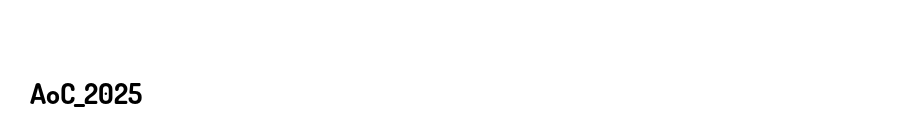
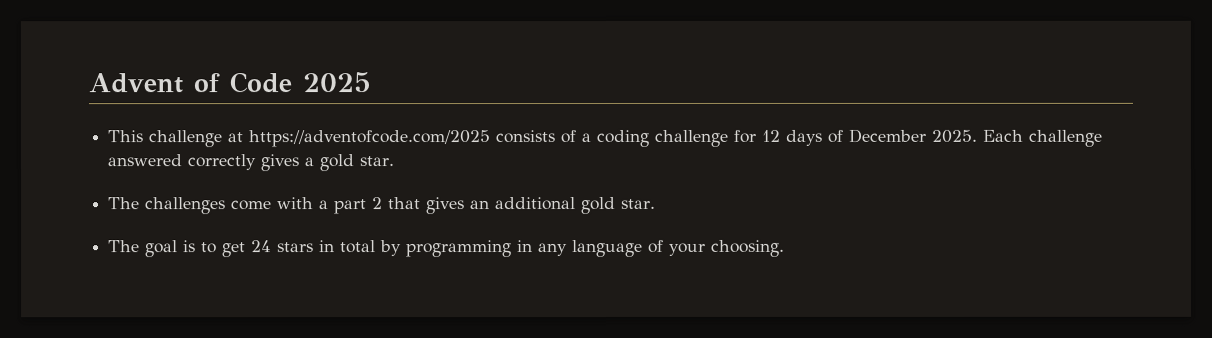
[30,83,142,107] AoC_2025 -> [88,72,371,94] [107,128,1103,148] [107,154,395,172] [108,196,657,215] [108,239,786,258] Advent of Code 2025 // This challenge at https://adventofcode.com/2025 consists of a coding challenge for 12 days of December 2025. Each challenge answered correctly gives a gold star. // The challenges come with a part 2 that gives an additional gold star. // The goal is to get 24 stars in total by programming in any language of your choosing.

